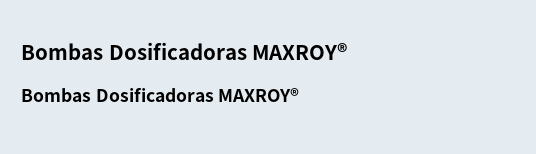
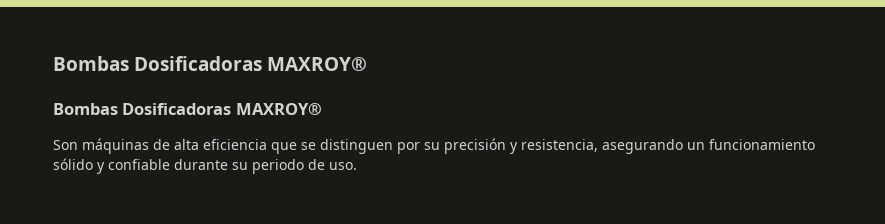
(300, 95) none -> [53,138,815,154] [53,158,357,174] // Son máquinas de alta eficiencia que se distinguen por su precisión y resistencia, asegurando un funcionamiento sólido y confiable durante su periodo de uso.

